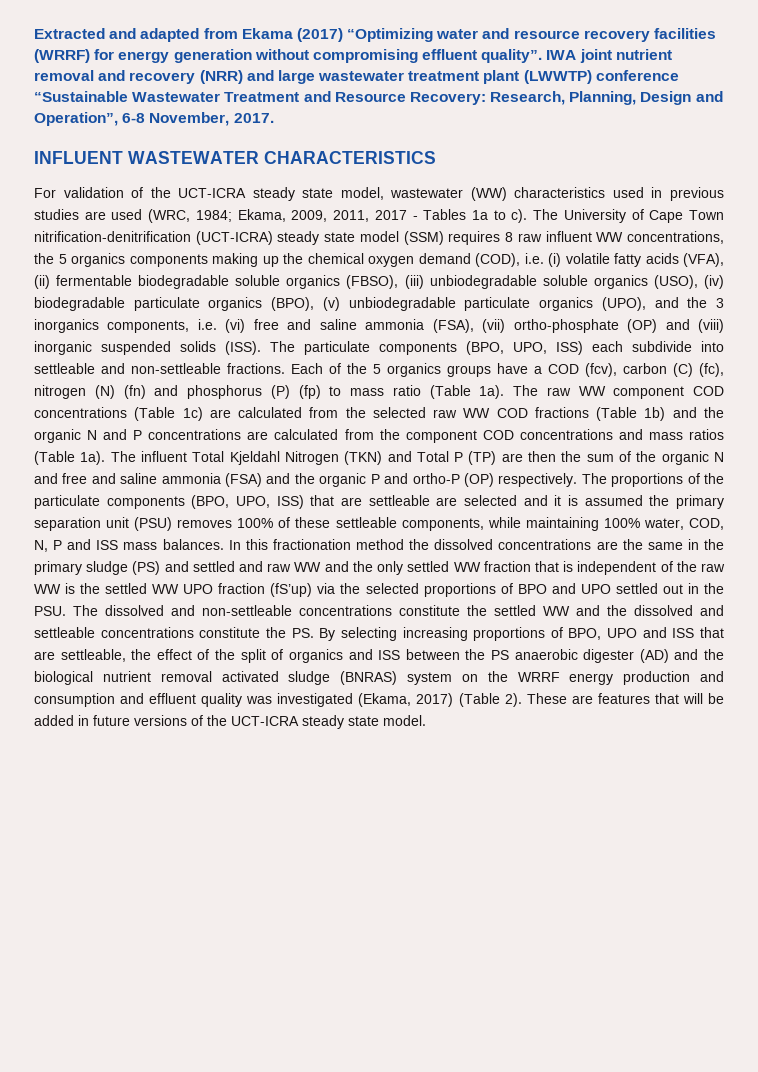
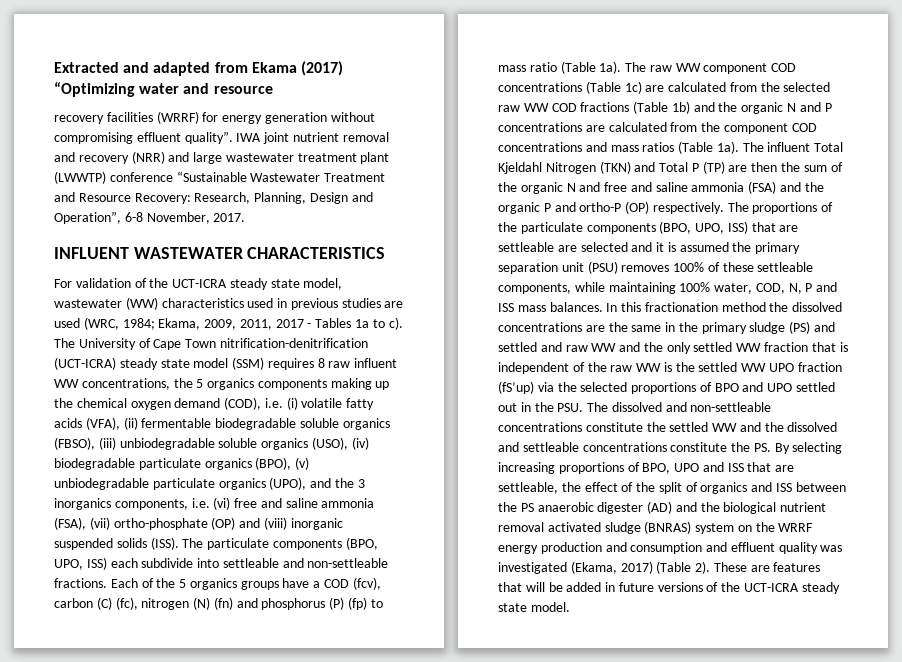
(580, 34) none -> (273, 90) //

